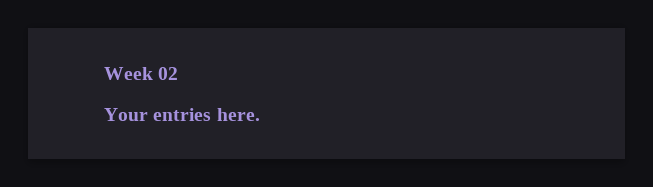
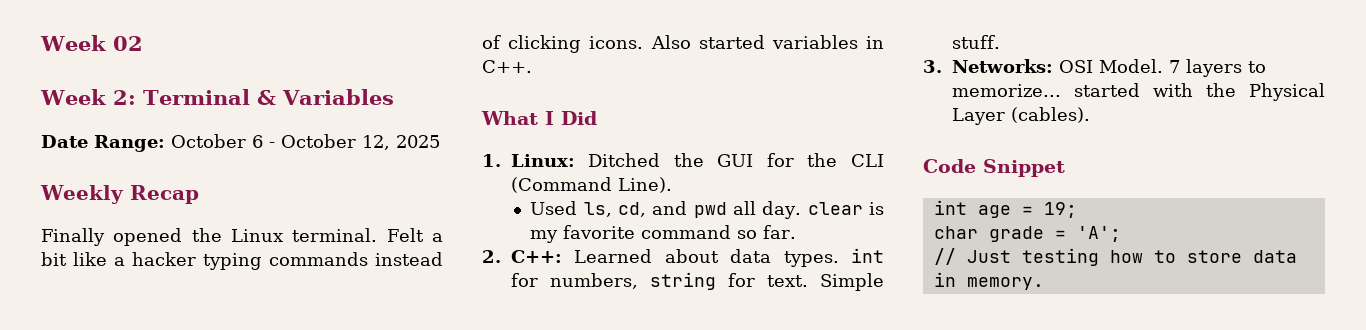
[104,108,260,121] Your entries here. -> [40,89,394,105] [41,134,440,152] [40,185,199,204] [41,228,443,246] [41,252,443,270] [482,35,884,53] [482,60,532,73] [481,111,597,125] [482,153,884,167] [510,177,672,193] [530,201,885,219] [530,225,797,243] [482,248,884,267] [510,272,884,291] [951,35,1000,49] [923,59,1266,77] [951,83,1325,101] [951,107,1090,125] [923,159,1065,177] [933,200,1077,218] [933,226,1121,242] [933,248,1297,266] [933,272,1044,290] Week 2: Terminal & Variables // Date Range: October 6 - October 12, 2025 // Weekly Recap // Finally opened the Linux terminal. Felt a bit like a hacker typing commands instead of clicking icons. Also started variables in C++. // What I Did // 1. Linux: Ditched the GUI for the CLI (Command Line). // Used ls, cd, and pwd all day. clear is my favorite command so far. // 2. C++: Learned about data types. int for numbers, string for text. Simple stuff. // 3. Networks: OSI Model. 7 layers to memorize... started with the Physical Layer (cables). // Code Snippet // int age = 19; // char grade = 'A'; // // Just testing how to store data in memory.

